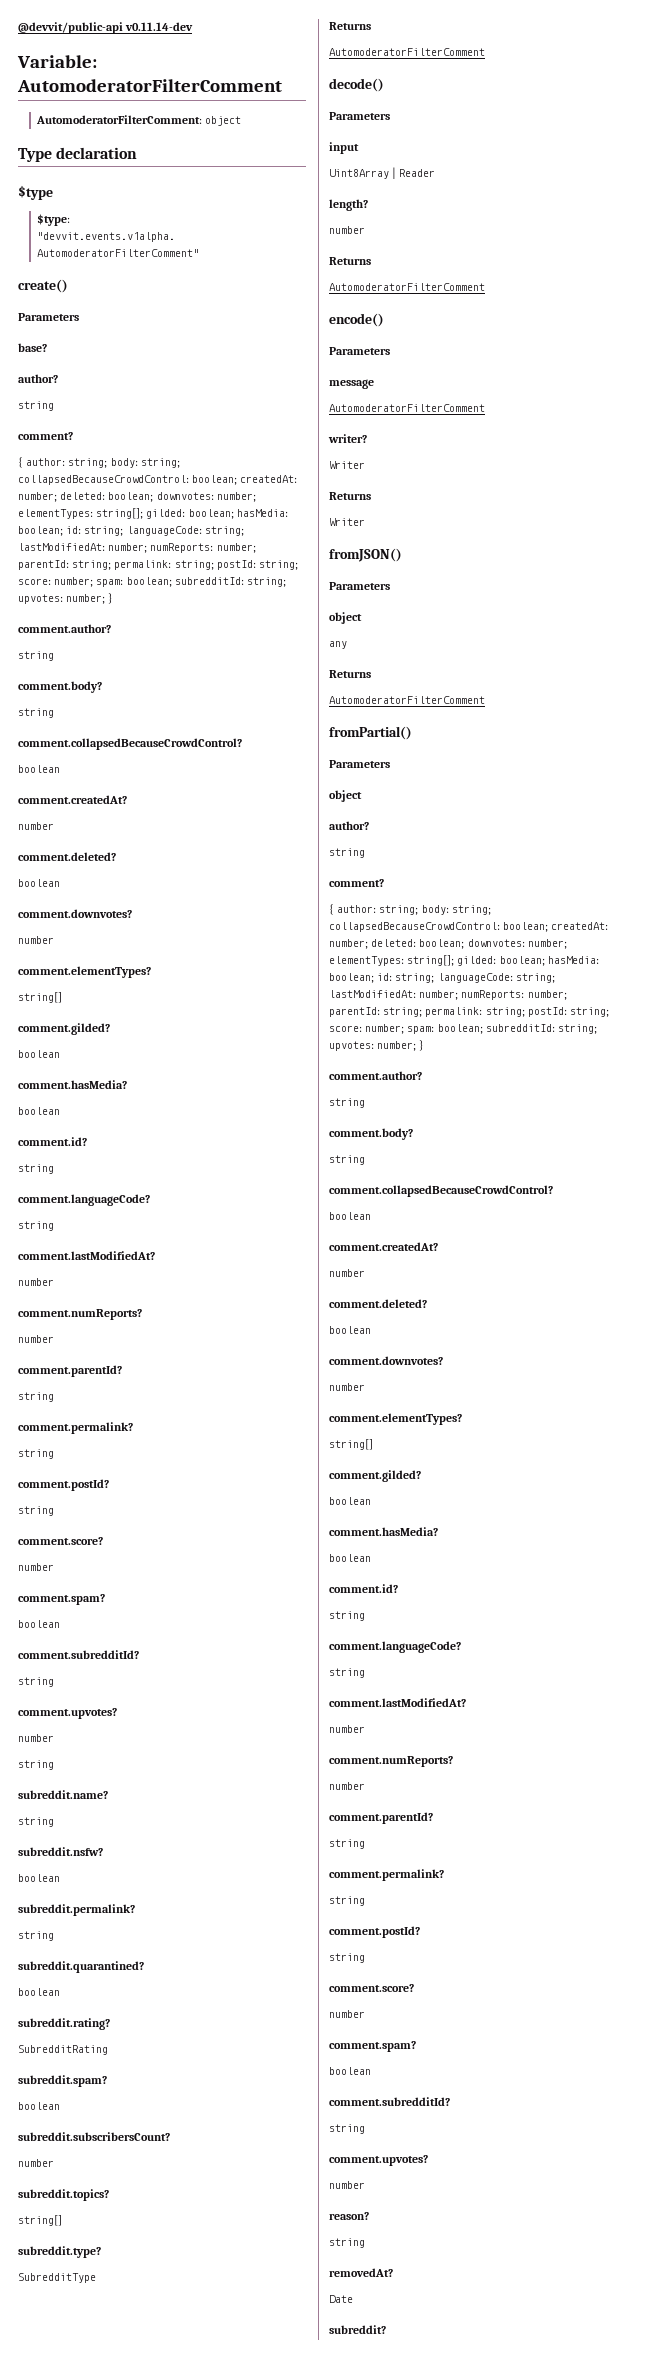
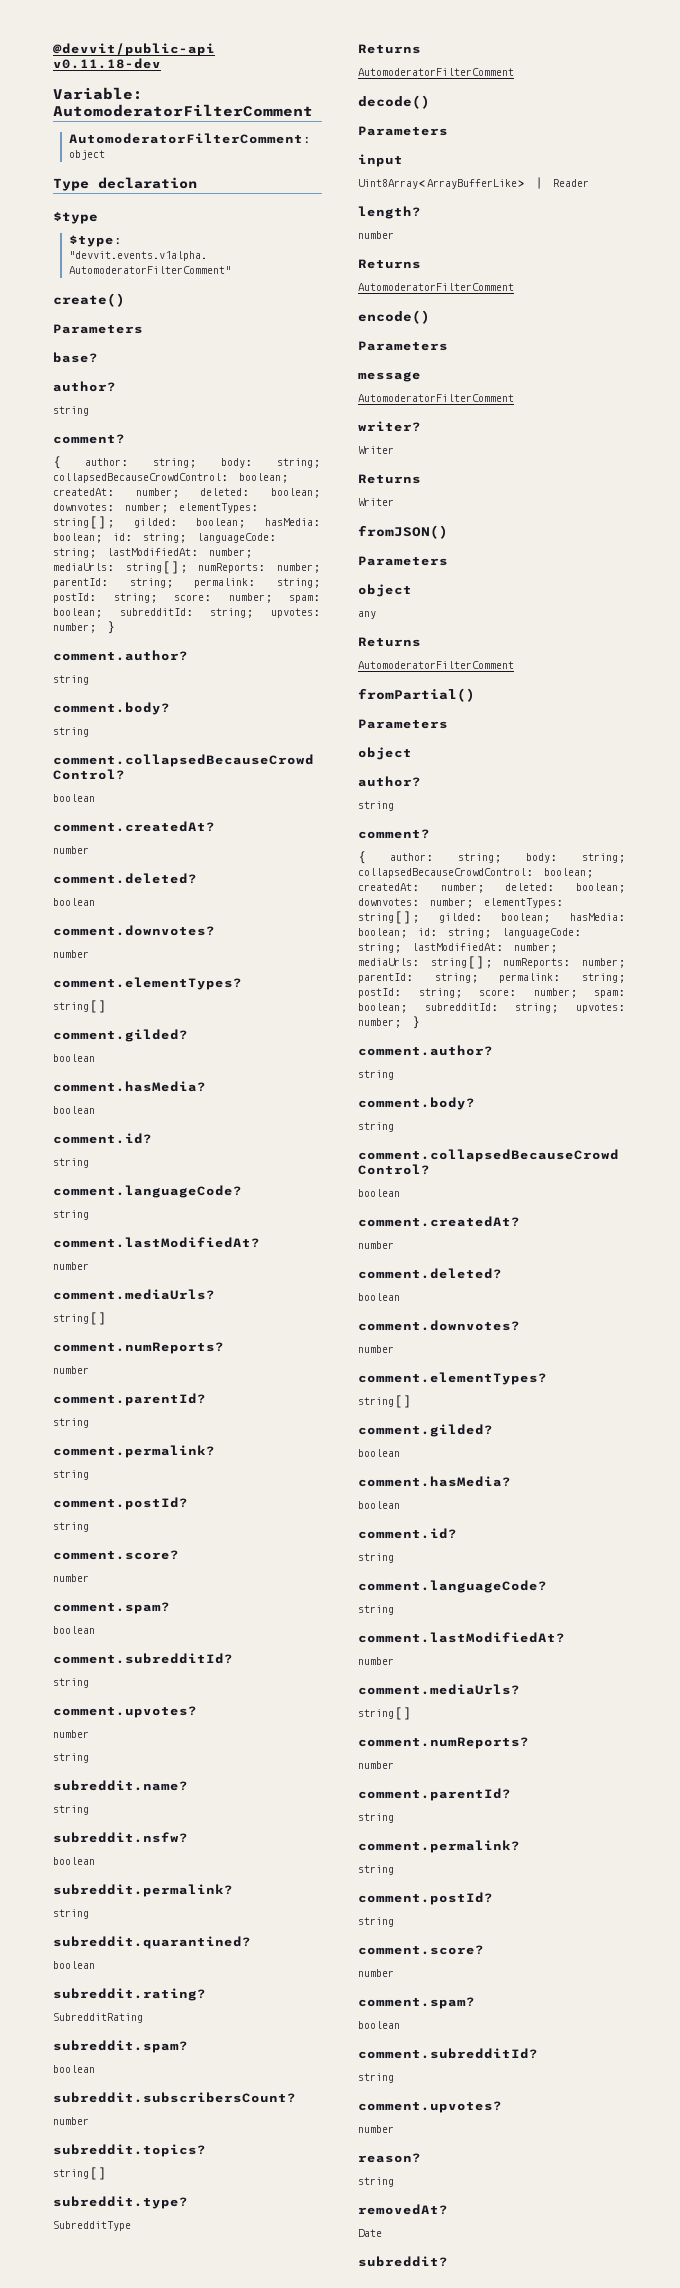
[125,22,194,31] v0.11.14-dev -> [53,58,161,69] v0.11.18-dev
(148, 548) none -> [53,561,189,574] mediaUrls: string[];
(54, 1282) none -> [53,1289,215,1300] [53,1312,107,1325] // comment.mediaUrls? // string[]
[329,169,389,179] Uint8Array -> [358,179,526,189] Uint8Array<ArrayBufferLike>
(459, 995) none -> [358,956,494,969] mediaUrls: string[];
(365, 1729) none -> [358,1684,520,1695] [358,1707,412,1720] // comment.mediaUrls? // string[]

